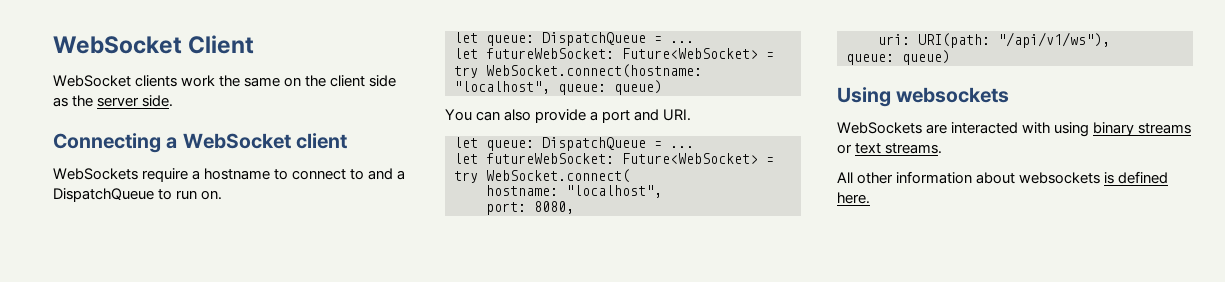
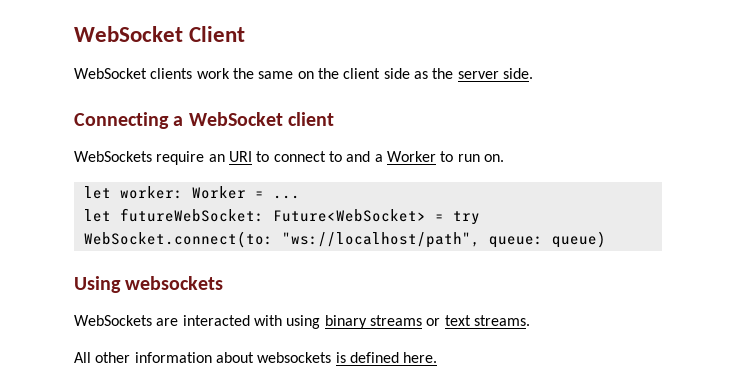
[192,168,271,180] a hostname -> [208,151,252,162] an URI
[53,188,154,202] DispatchQueue -> [386,151,436,162] Worker
[486,32,694,46] [454,48,774,59] [454,64,702,78] [454,80,662,95] [445,109,692,123] [454,137,694,151] [454,153,774,164] [454,169,630,183] [486,185,662,198] [486,201,574,215] [878,32,1110,48] queue: DispatchQueue = ... // let futureWebSocket: Future<WebSocket> = try WebSocket.connect(hostname: "localhost", queue: queue) // You can also provide a port and URI. // let queue: DispatchQueue = ... // let futureWebSocket: Future<WebSocket> = try WebSocket.connect( // hostname: "localhost", // port: 8080, // uri: URI(path: "/api/v1/ws"), // -> [119,186,300,199] [83,208,480,225] [83,231,480,248] worker: Worker = ... // let futureWebSocket: Future<WebSocket> = try WebSocket.connect(to: "ws://localhost/path",

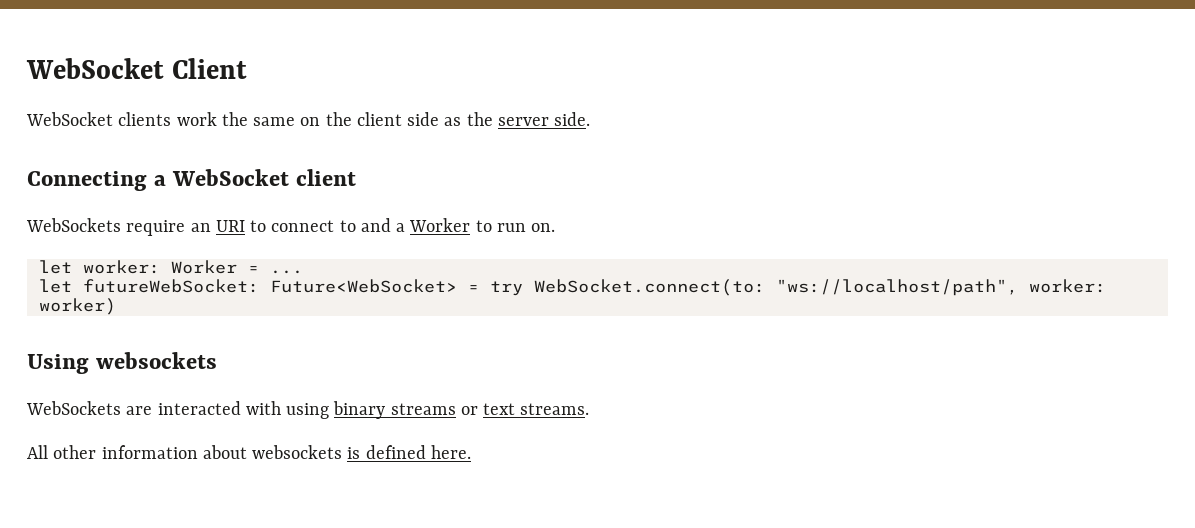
[488,231,606,248] queue: queue) -> [1028,279,1106,293] [38,298,116,315] worker: worker)

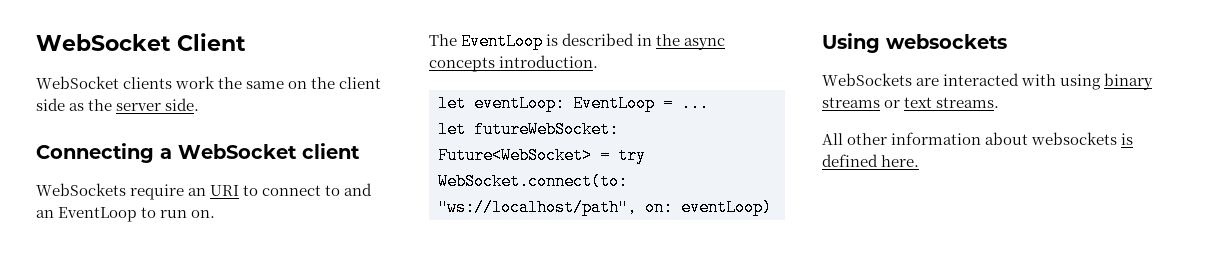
[396,218,471,232] a Worker -> [36,207,138,222] an EventLoop
[38,260,237,274] // let worker: Worker -> [429,33,726,50] [429,55,599,72] [438,95,655,112] // The EventLoop is described in the async concepts introduction. // let eventLoop: EventLoop
[1028,279,1106,293] [38,298,116,315] worker: worker) -> [645,199,772,216] on: eventLoop)

